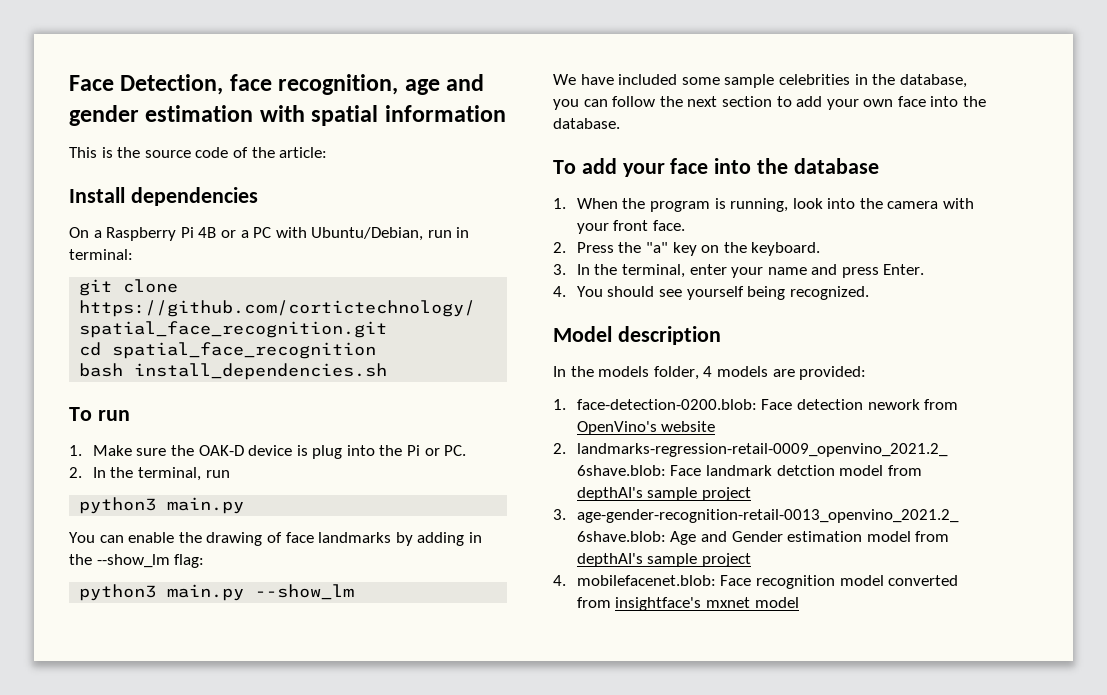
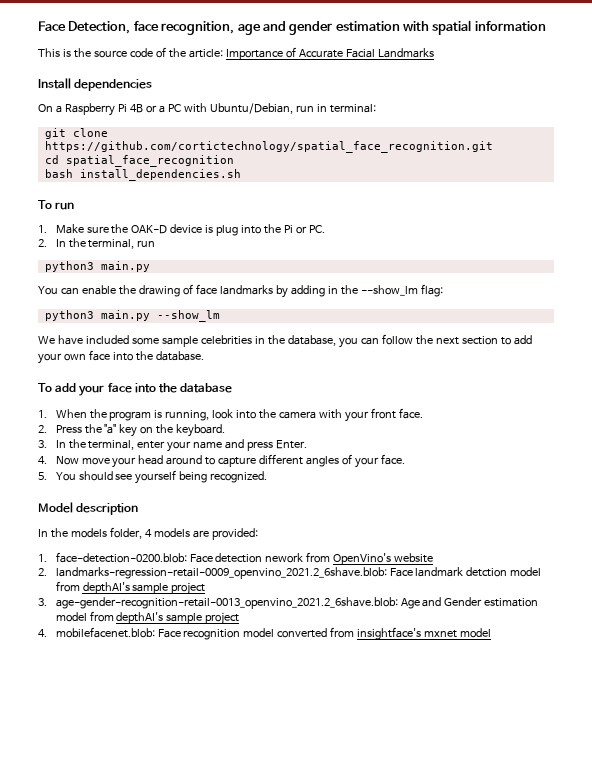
(328, 152) none -> [225,47,434,60] Importance of Accurate Facial Landmarks
(566, 291) none -> [55,454,406,468] [38,472,47,480] Now move your head around to capture different angles of your face. // 5.

